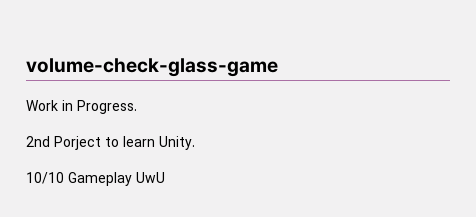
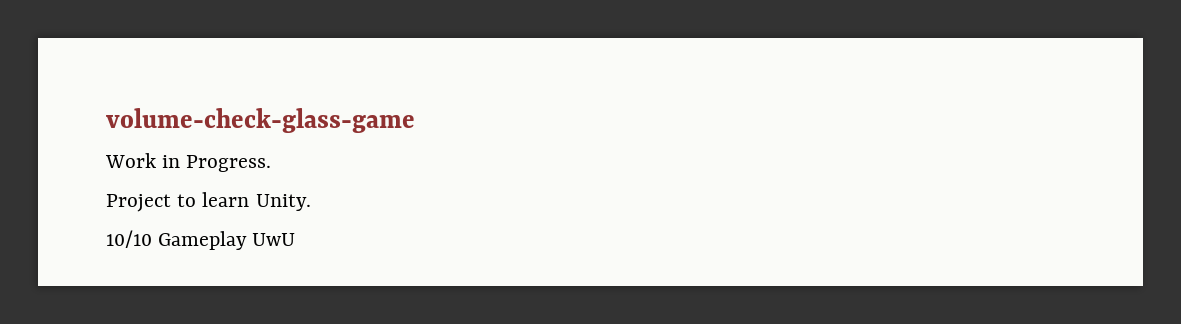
[26,136,101,150] 2nd Porject -> [106,194,171,212] Project

